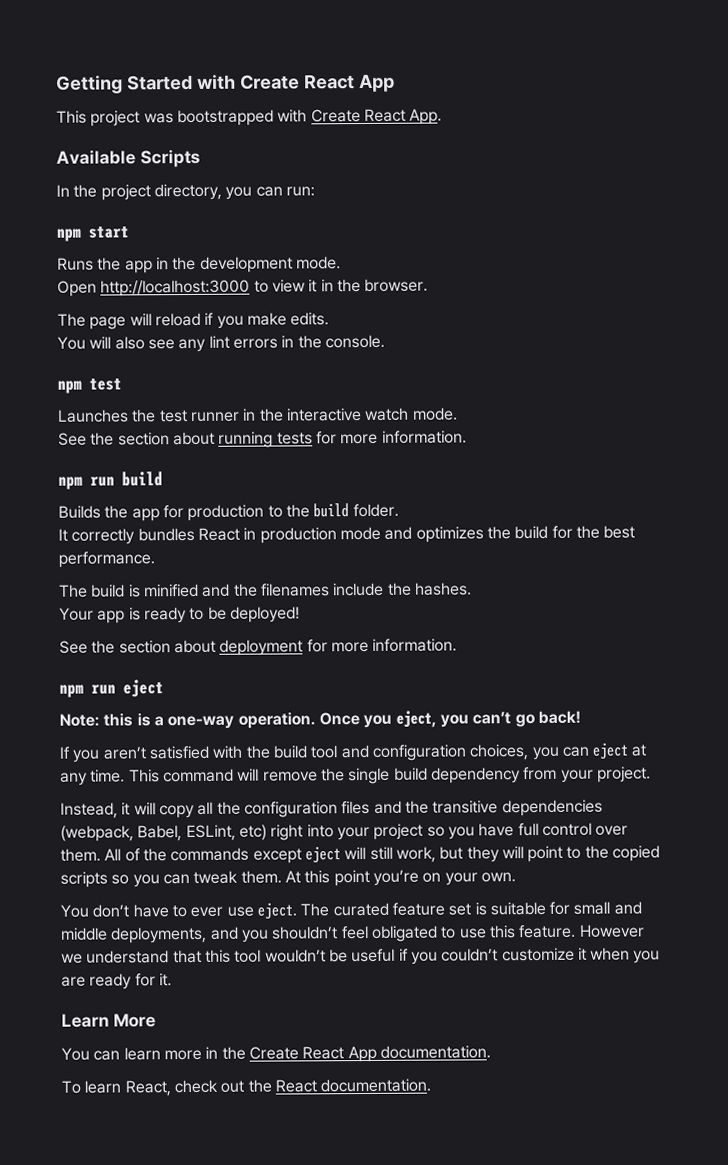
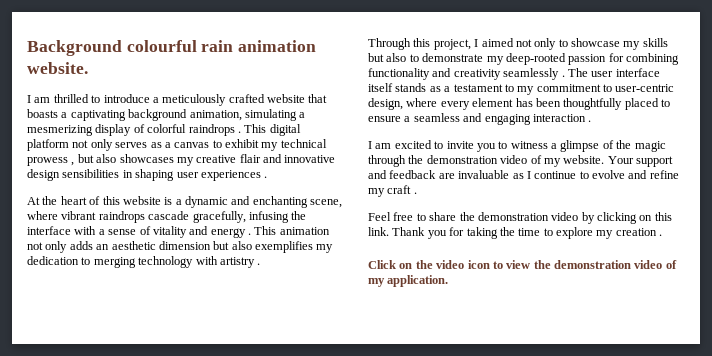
[56,73,395,94] [56,108,443,127] [56,148,200,168] [56,183,315,201] [56,226,130,242] [57,256,341,274] [57,278,429,297] [57,312,330,330] [57,334,385,353] [57,378,122,394] [58,407,458,423] [58,430,467,448] [58,471,163,490] [58,503,399,522] [58,525,636,545] [58,551,155,568] [59,582,472,598] [59,606,300,624] [59,638,458,656] [59,679,164,698] [59,710,581,730] [59,742,648,763] [60,766,651,786] [60,799,603,819] [60,822,629,842] [60,845,661,864] [60,869,516,888] [60,901,642,920] [60,924,645,944] [61,947,661,965] [61,973,172,990] [61,1013,156,1028] [61,1045,491,1063] [61,1078,432,1097] Getting Started with Create React App // This project was bootstrapped with Create React App. // Available Scripts // In the project directory, you can run: // npm start // Runs the app in the development mode. // Open http://localhost:3000 to view it in the browser. // The page will reload if you make edits. // You will also see any lint errors in the console. // npm test // Launches the test runner in the interactive watch mode. // See the section about running tests for more information. // npm run build // Builds the app for production to the build folder. // It correctly bundles React in production mode and optimizes the build for the best performance. // The build is minified and the filenames include the hashes. // Your app is ready to be deployed! // See the section about deployment for more information. // npm run eject // Note: this is a one-way operation. Once you eject, you can’t go back! // If you aren’t satisfied with the build tool and configuration choices, you can eject at any time. This command will remove the single build dependency from your project. // Instead, it will copy all the configuration files and the transitive dependencies (webpack, Babel, ESLint, etc) right into your project so you have full control over them. All of the commands except eject will still work, but they will point to the copied scripts so you can tweak them. At this point you’re on your own. // You don’t have to ever use eject. The curated feature set is suitable for small and middle deployments, and you shouldn’t feel obligated to use this feature. However we understand that this tool wouldn’t be useful if you couldn’t customize it when you are ready for it. // Learn More // You can learn more in the Create React App documentation. // To learn React, check out the React documentation. -> [27,40,317,56] [27,62,88,74] [27,94,328,106] [27,109,306,121] [27,124,301,136] [27,139,327,151] [27,154,336,166] [27,169,268,181] [27,196,343,208] [27,211,307,223] [27,226,330,238] [27,241,334,253] [27,256,261,268] [368,38,668,50] [368,53,679,65] [368,68,660,80] [368,83,675,95] [368,98,670,110] [368,113,592,125] [368,140,666,152] [368,155,673,167] [368,170,679,179] [368,185,417,197] [368,212,672,224] [368,227,663,239] [368,260,677,269] [368,275,449,287] Background colourful rain animation website. // I am thrilled to introduce a meticulously crafted website that boasts a captivating background animation, simulating a mesmerizing display of colorful raindrops . This digital platform not only serves as a canvas to exhibit my technical prowess , but also showcases my creative flair and innovative design sensibilities in shaping user experiences . // At the heart of this website is a dynamic and enchanting scene, where vibrant raindrops cascade gracefully, infusing the interface with a sense of vitality and energy . This animation not only adds an aesthetic dimension but also exemplifies my dedication to merging technology with artistry . // Through this project, I aimed not only to showcase my skills but also to demonstrate my deep-rooted passion for combining functionality and creativity seamlessly . The user interface itself stands as a testament to my commitment to user-centric design, where every element has been thoughtfully placed to ensure a seamless and engaging interaction . // I am excited to invite you to witness a glimpse of the magic through the demonstration video of my website. Your support and feedback are invaluable as I continue to evolve and refine my craft . // Feel free to share the demonstration video by clicking on this link. Thank you for taking the time to explore my creation . // Click on the video icon to view the demonstration video of my application.

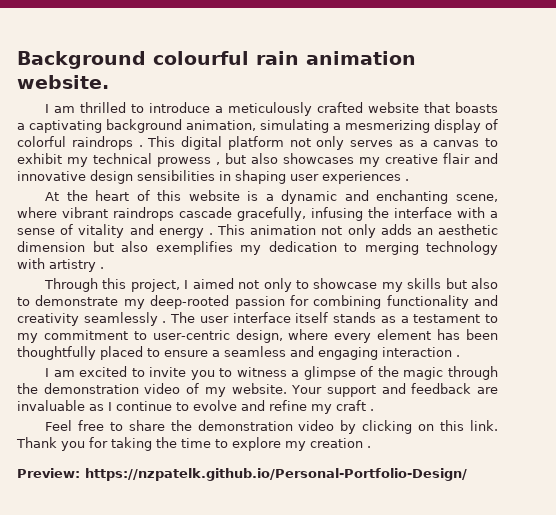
[368,260,677,269] [368,275,449,287] Click on the video icon to view the demonstration video of my application. -> [17,468,467,481] Preview: https://nzpatelk.github.io/Personal-Portfolio-Design/

